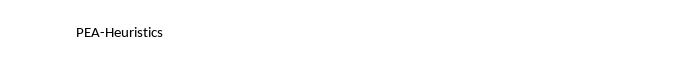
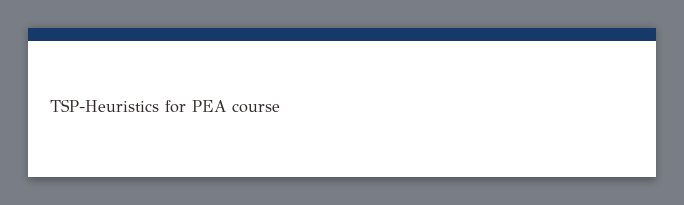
[76,27,163,37] PEA-Heuristics -> [50,99,280,113] TSP-Heuristics for PEA course

